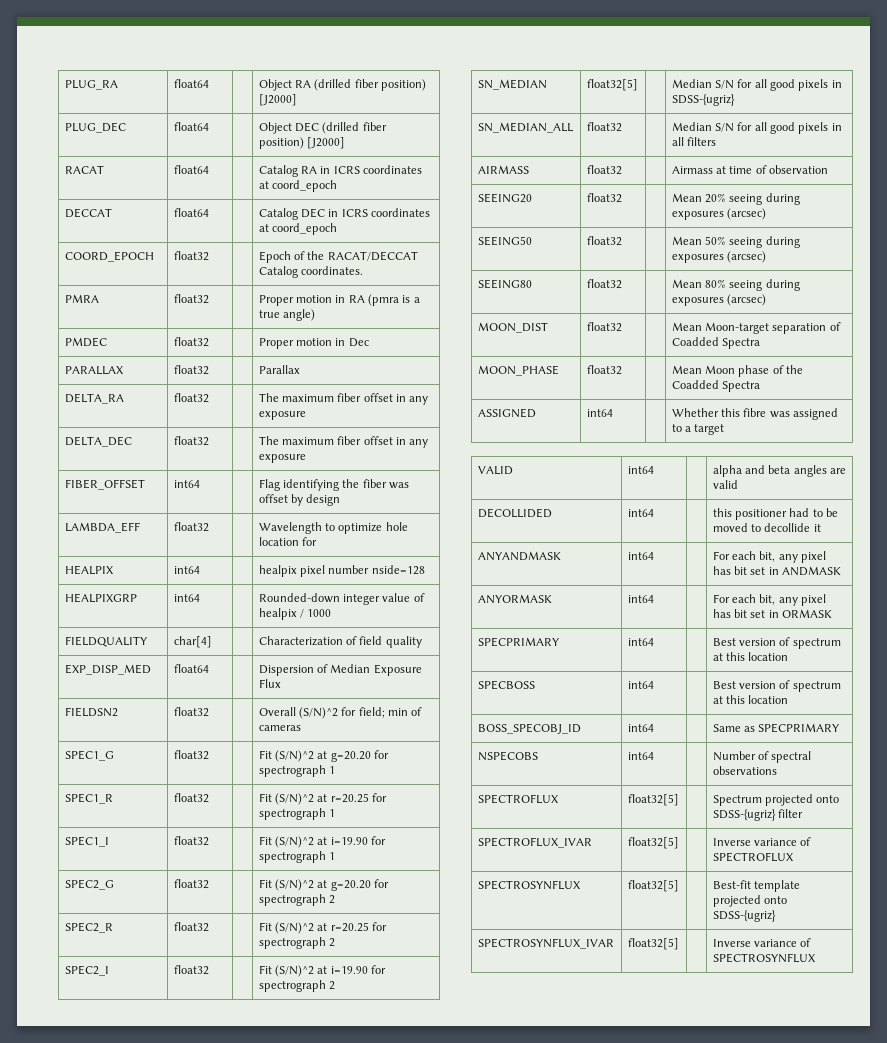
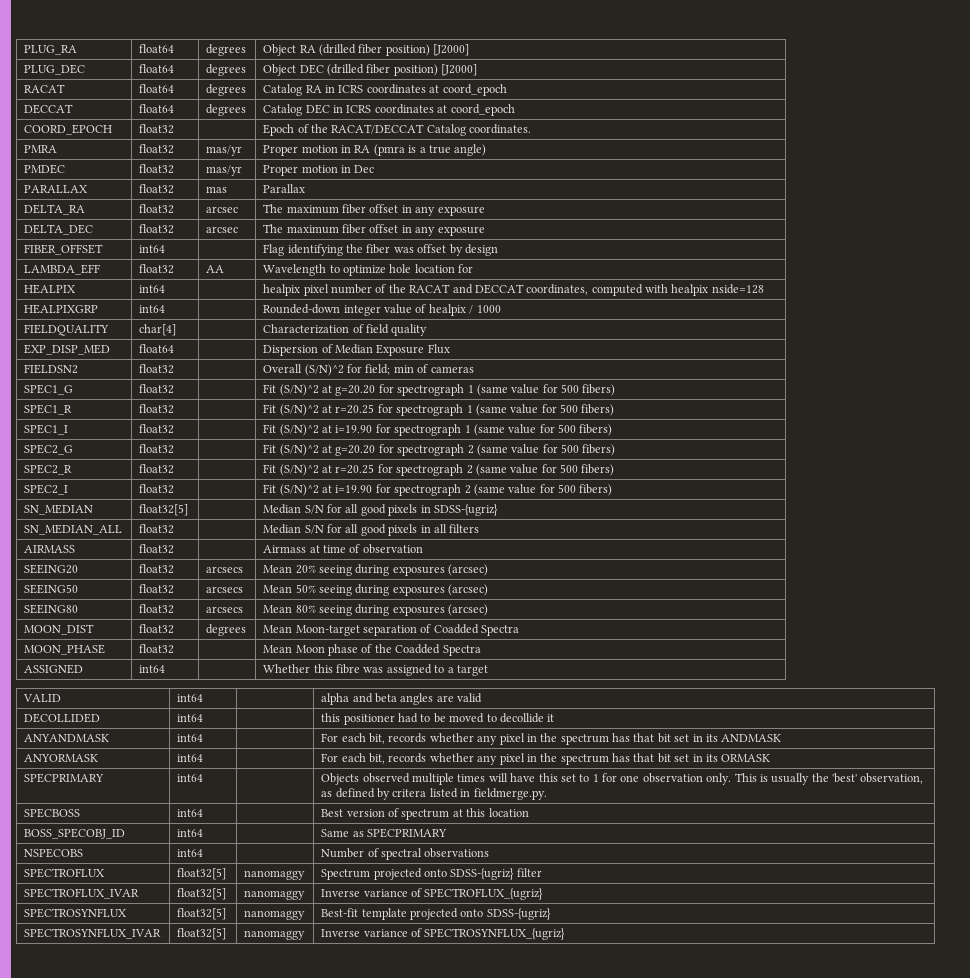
(209, 83) none -> [206,44,247,56] degrees
(209, 126) none -> [206,64,247,76] degrees
(209, 169) none -> [206,84,247,96] degrees
(209, 212) none -> [206,104,247,116] degrees
(209, 299) none -> [206,145,243,156] mas/yr
(209, 342) none -> [206,165,243,176] mas/yr
(209, 370) none -> [206,186,228,193] mas
(209, 398) none -> [206,206,239,213] arcsec
(209, 441) none -> [206,226,239,233] arcsec
(209, 527) none -> [206,265,225,273] AA
(370, 569) none -> [375,284,709,296] of the RACAT and DECCAT coordinates, computed with healpix
(335, 770) none -> [476,384,616,396] (same value for 500 fibers)
(335, 813) none -> [475,404,615,416] (same value for 500 fibers)
(335, 856) none -> [473,424,613,436] (same value for 500 fibers)
(335, 899) none -> [476,444,616,456] (same value for 500 fibers)
(335, 942) none -> [475,464,615,476] (same value for 500 fibers)
(335, 985) none -> [473,484,613,496] (same value for 500 fibers)
(622, 198) none -> [206,566,244,573] arcsecs
(622, 241) none -> [206,586,244,593] arcsecs
(622, 284) none -> [206,606,244,613] arcsecs
(622, 327) none -> [206,624,247,636] degrees
[778,551,827,563] [712,566,779,575] any pixel has bit set in -> [388,733,718,745] records whether any pixel in the spectrum has that bit set in its
[778,594,827,606] [712,609,779,618] any pixel has bit set in -> [388,753,718,765] records whether any pixel in the spectrum has that bit set in its
[712,637,841,649] [712,652,789,661] Best version of spectrum at this location -> [321,773,924,785] [321,788,547,800] Objects observed multiple times will have this set to 1 for one observation only. This is usually the 'best' observation, as defined by critera listed in fieldmerge.py.
(679, 800) none -> [244,870,306,880] nanomaggy
[712,837,812,846] [712,852,794,862] | Inverse variance of SPECTROFLUX -> [244,890,306,900] [321,888,544,900] nanomaggy | Inverse variance of SPECTROFLUX_{ugriz}
(679, 886) none -> [244,910,306,920] nanomaggy
[712,938,812,947] [712,953,816,963] | Inverse variance of SPECTROSYNFLUX -> [244,930,306,940] [321,928,566,940] nanomaggy | Inverse variance of SPECTROSYNFLUX_{ugriz}

